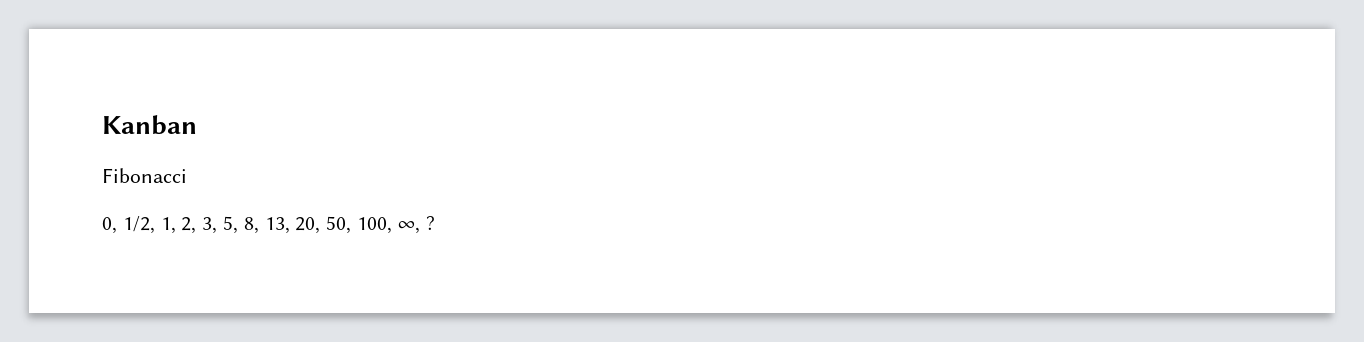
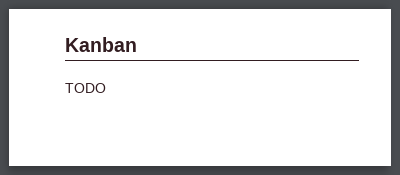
[102,168,187,183] [102,216,435,234] Fibonacci // 0, 1/2, 1, 2, 3, 5, 8, 13, 20, 50, 100, ∞, ? -> [65,83,106,93] TODO

